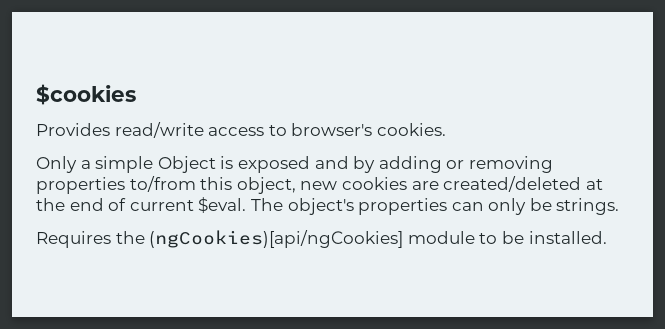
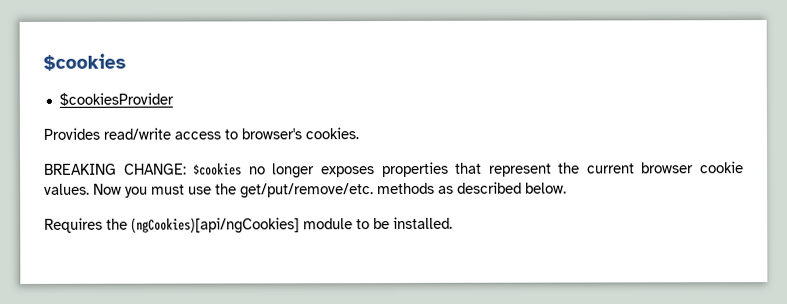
[36,84,136,105] $cookies -> [43,53,126,71] [58,92,174,106] $cookies // $cookiesProvider
[36,156,553,173] [36,176,603,194] [36,197,620,215] Only a simple Object is exposed and by adding or removing properties to/from this object, new cookies are created/deleted at the end of current $eval. The object's properties can only be strings. -> [44,161,745,179] [44,181,567,199] BREAKING CHANGE: $cookies no longer exposes properties that represent the current browser cookie values. Now you must use the get/put/remove/etc. methods as described below.

